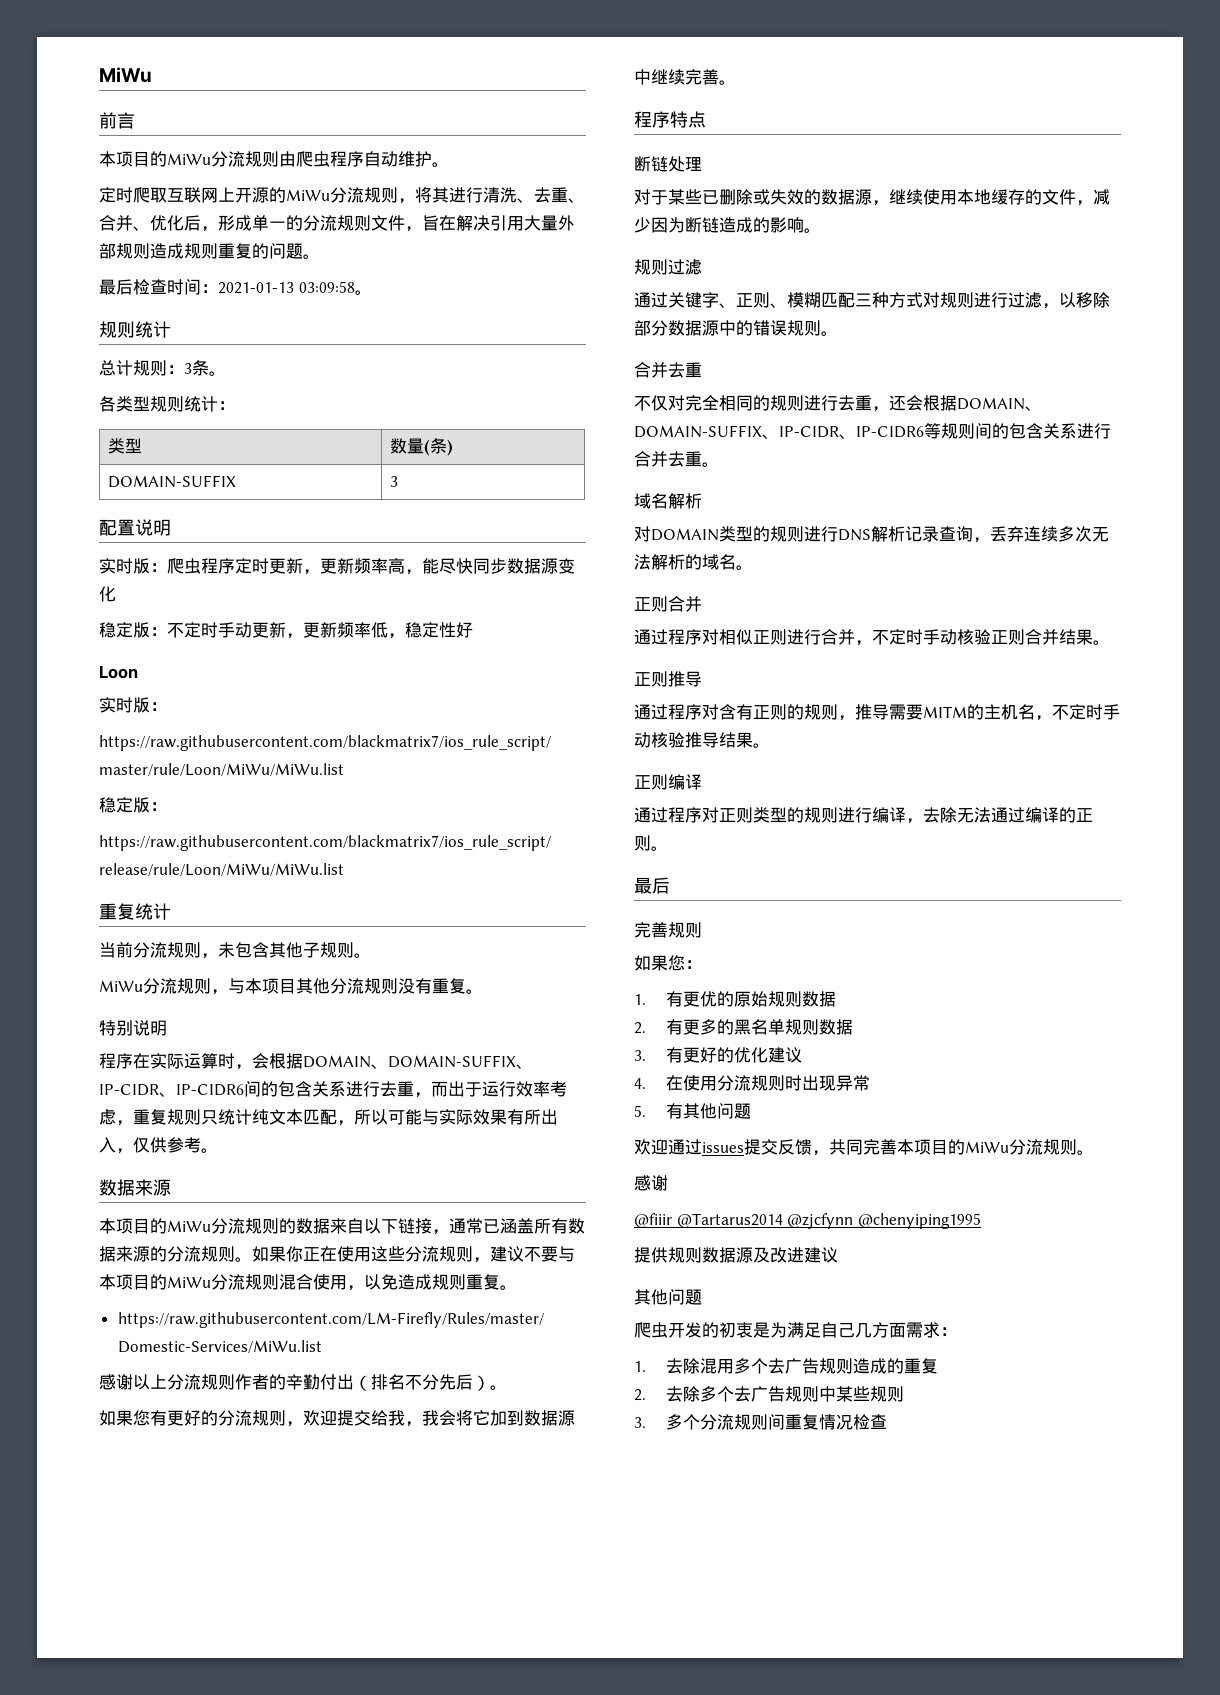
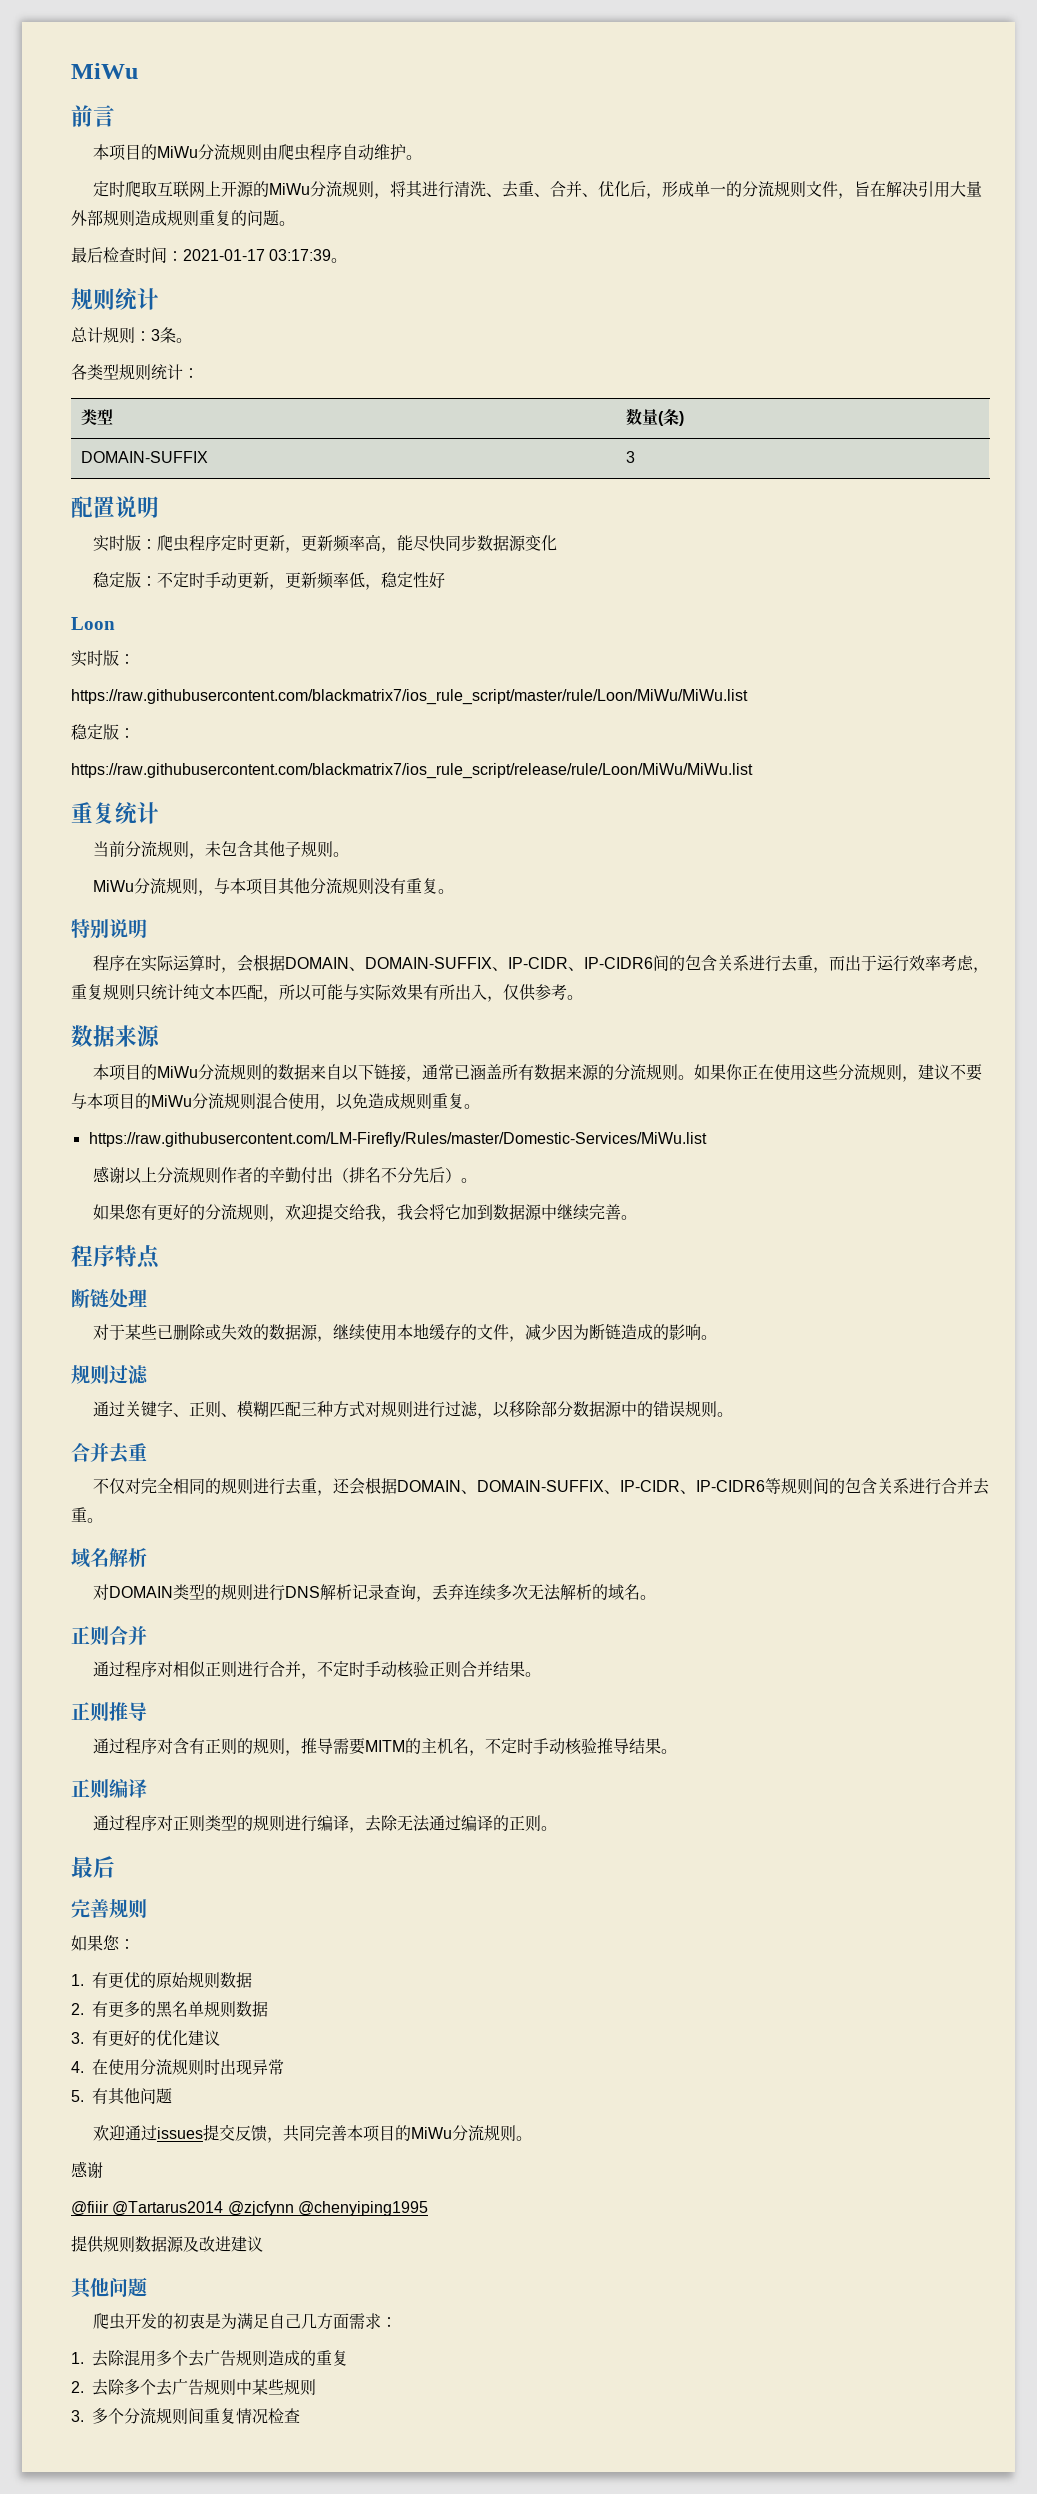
[218,281,355,294] 2021-01-13 03:09:58 -> [183,249,332,261] 2021-01-17 03:17:39

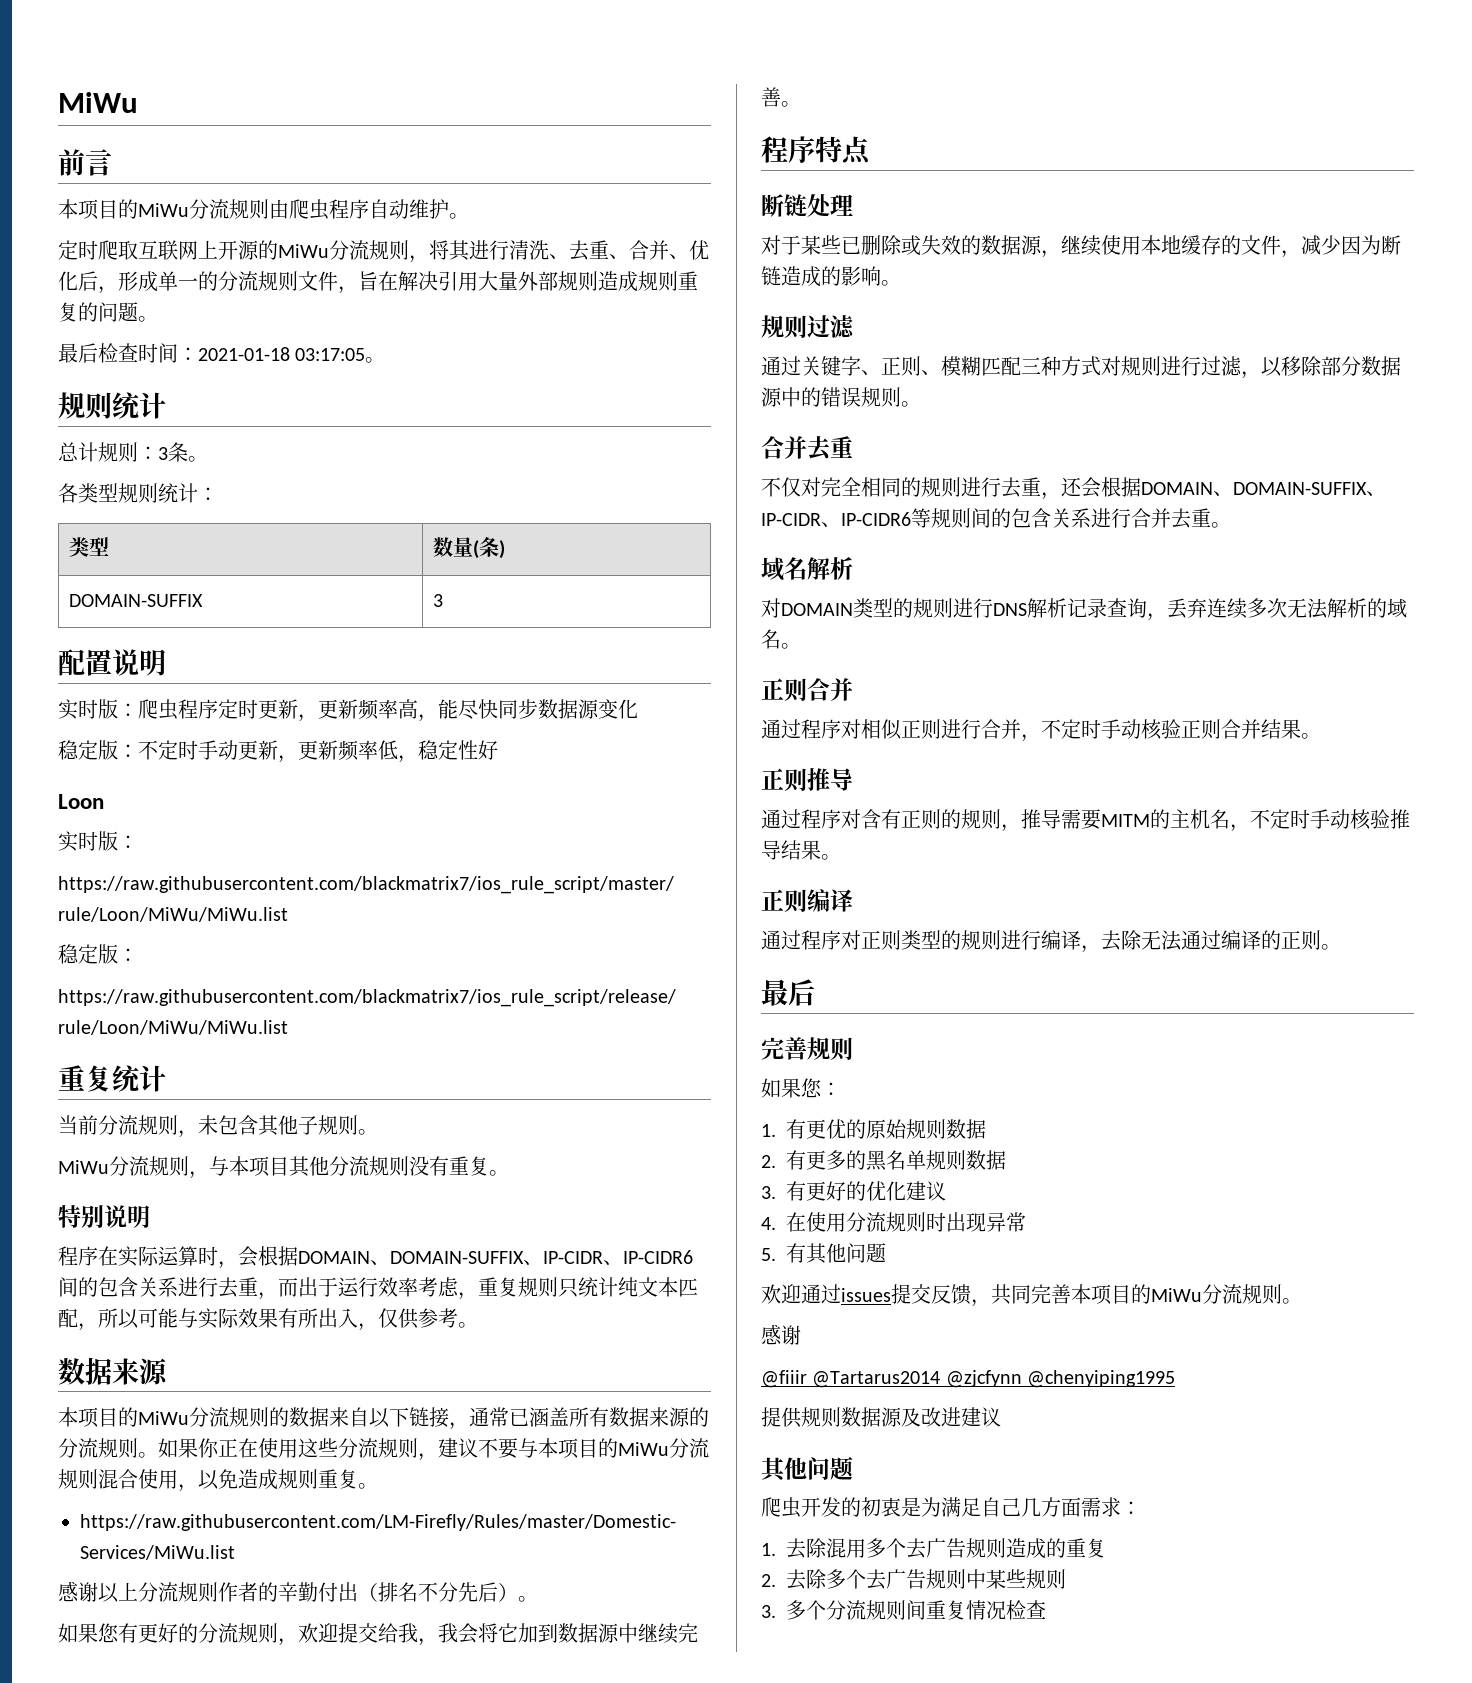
[183,249,332,261] 2021-01-17 03:17:39 -> [198,347,366,361] 2021-01-18 03:17:05

